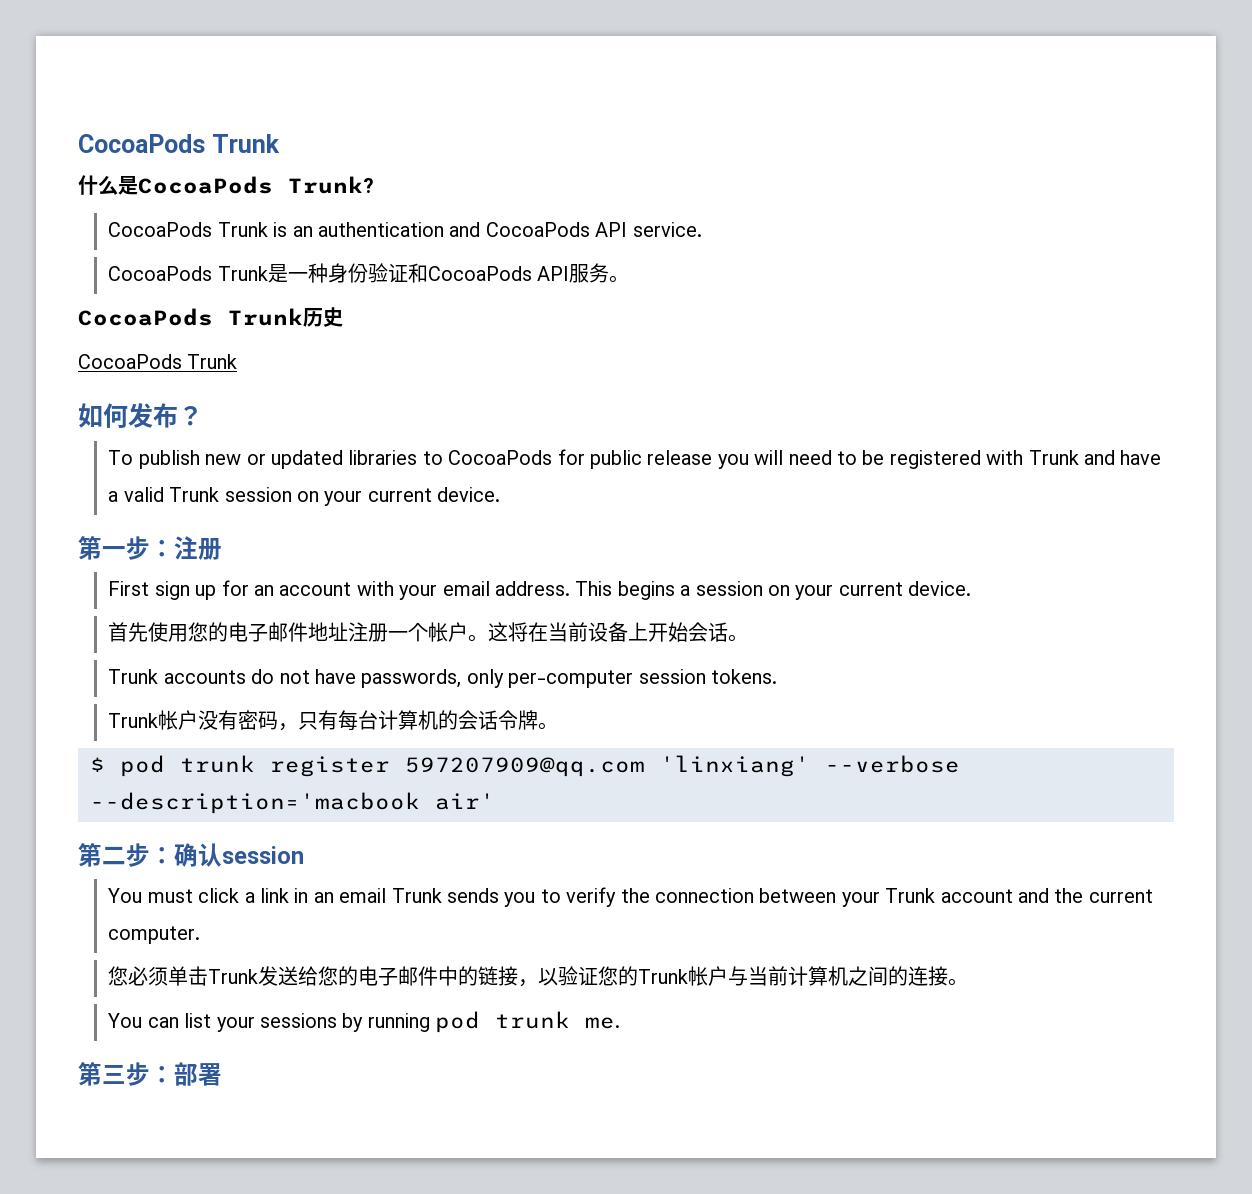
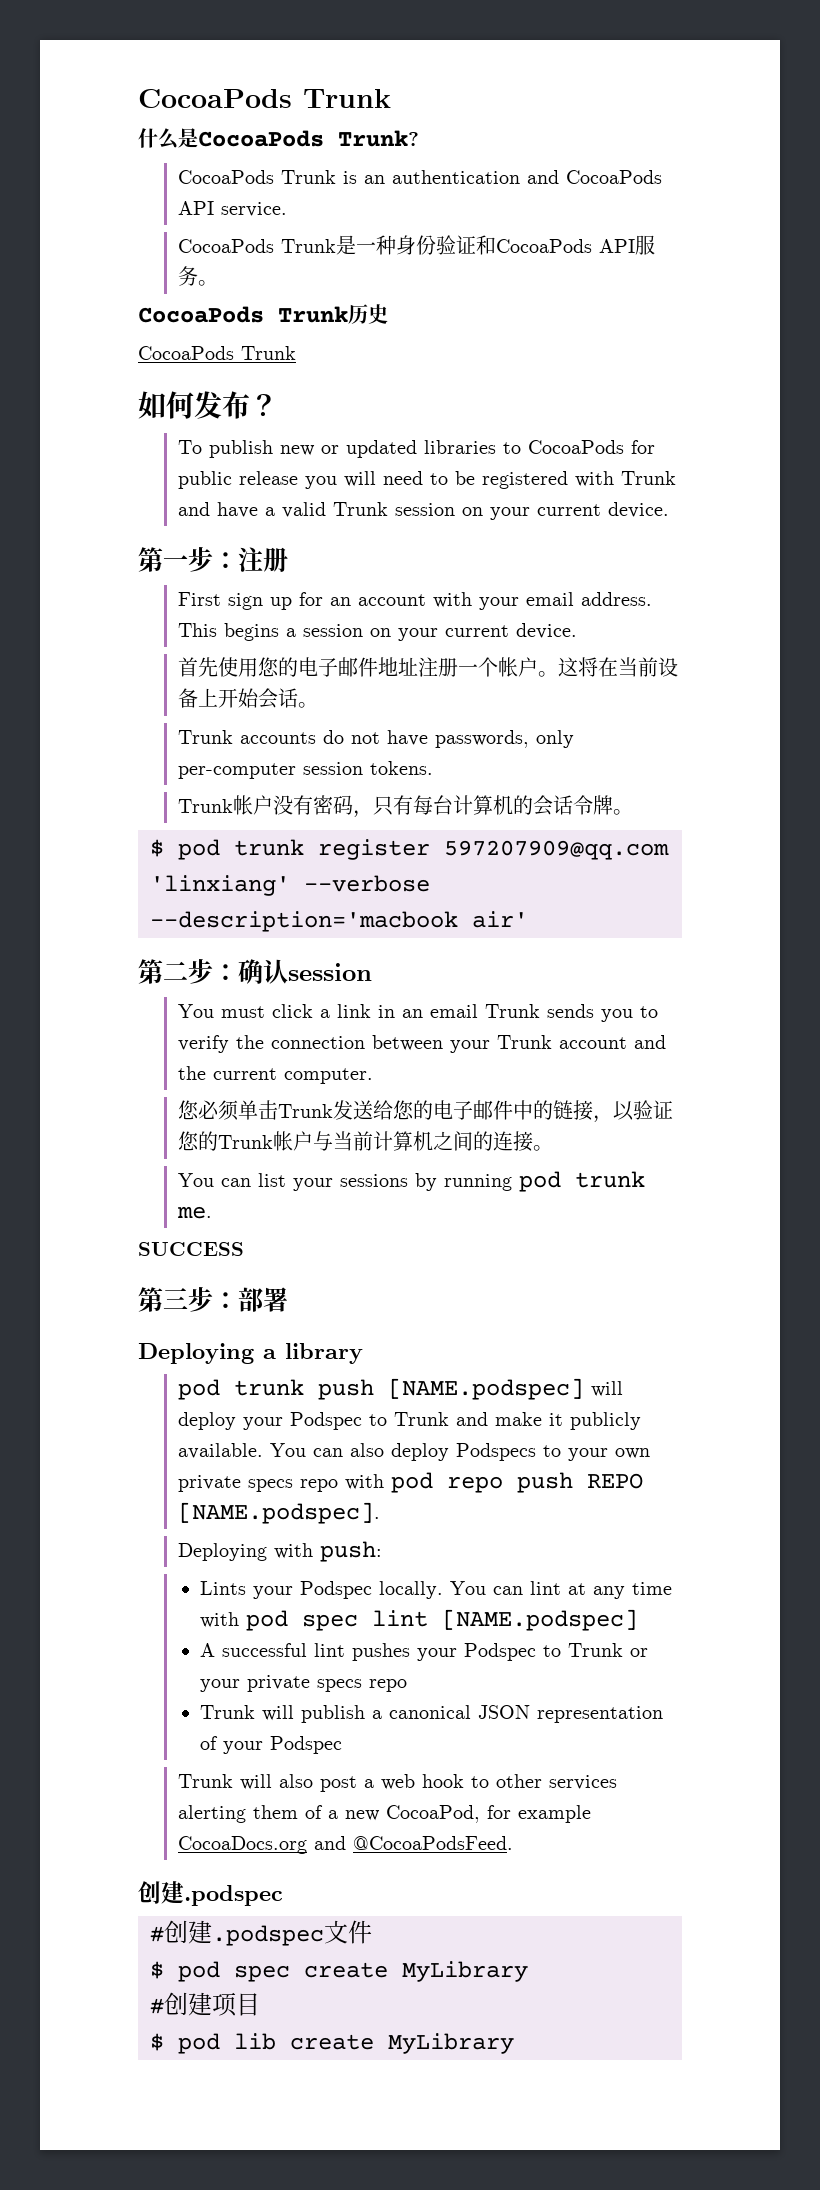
(621, 1023) none -> [138,1242,244,1256] // SUCCESS
(222, 1074) none -> [138,1343,363,1364] [177,1378,623,1400] [177,1412,641,1430] [177,1443,650,1461] [177,1472,643,1493] [177,1502,380,1524] [177,1541,382,1562] [199,1581,672,1599] [199,1609,638,1631] [199,1643,648,1661] [199,1675,407,1692] [199,1705,663,1723] [199,1736,342,1754] [177,1774,617,1792] [177,1805,591,1823] [177,1836,513,1854] [138,1881,283,1906] [150,1920,372,1946] [150,1961,528,1982] [150,1992,260,2017] [150,2033,514,2054] // Deploying a library // pod trunk push [NAME.podspec] will deploy your Podspec to Trunk and make it publicly available. You can also deploy Podspecs to your own private specs repo with pod repo push REPO [NAME.podspec]. // Deploying with push: // Lints your Podspec locally. You can lint at any time with pod spec lint [NAME.podspec] // A successful lint pushes your Podspec to Trunk or your private specs repo // Trunk will publish a canonical JSON representation of your Podspec // Trunk will also post a web hook to other services alerting them of a new CocoaPod, for example CocoaDocs.org and @CocoaPodsFeed. // 创建.podspec // #创建.podspec文件 // $ pod spec create MyLibrary // #创建项目 // $ pod lib create MyLibrary

